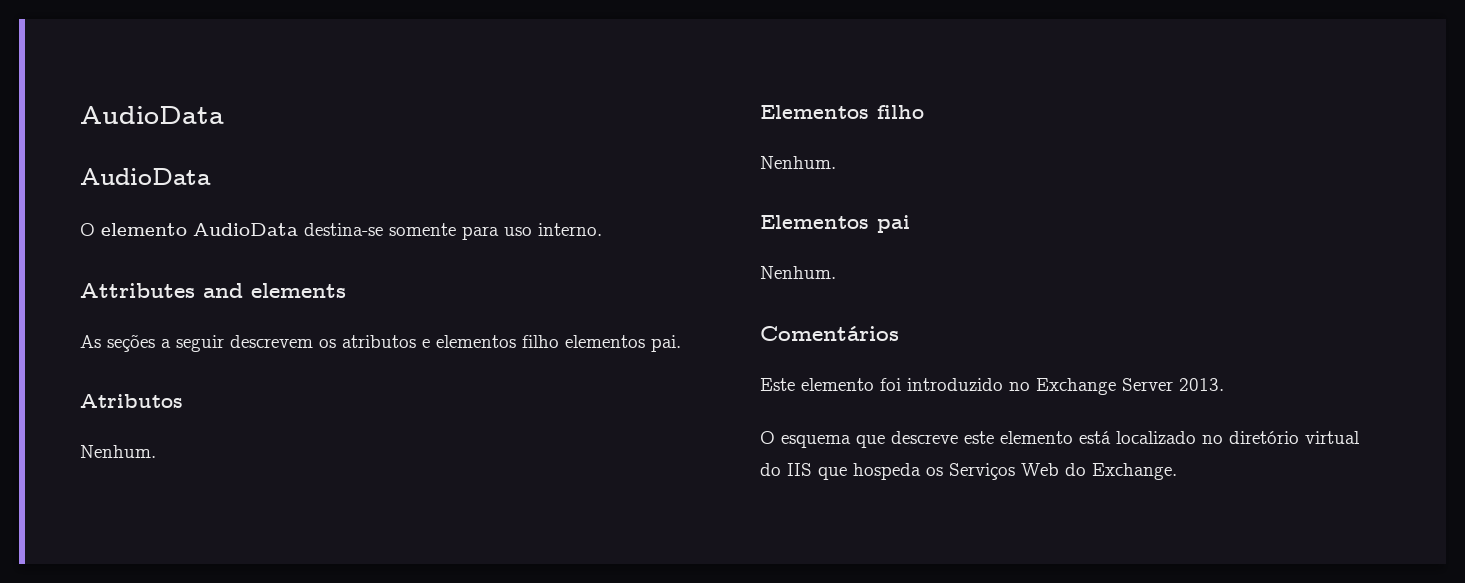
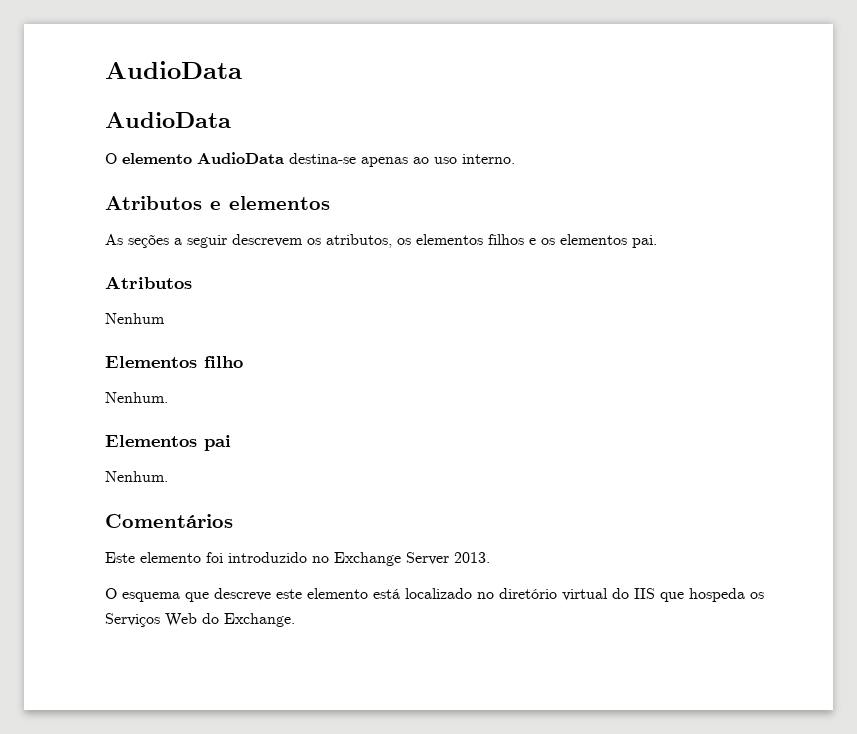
[389,223,499,240] somente para -> [361,157,429,167] apenas ao
[80,283,346,298] Attributes and elements -> [105,196,330,210] Atributos e elementos
[342,335,559,348] atributos e elementos filho -> [326,234,555,248] atributos, os elementos filhos e os
[80,445,156,458] Nenhum. -> [105,313,165,324] Nenhum

